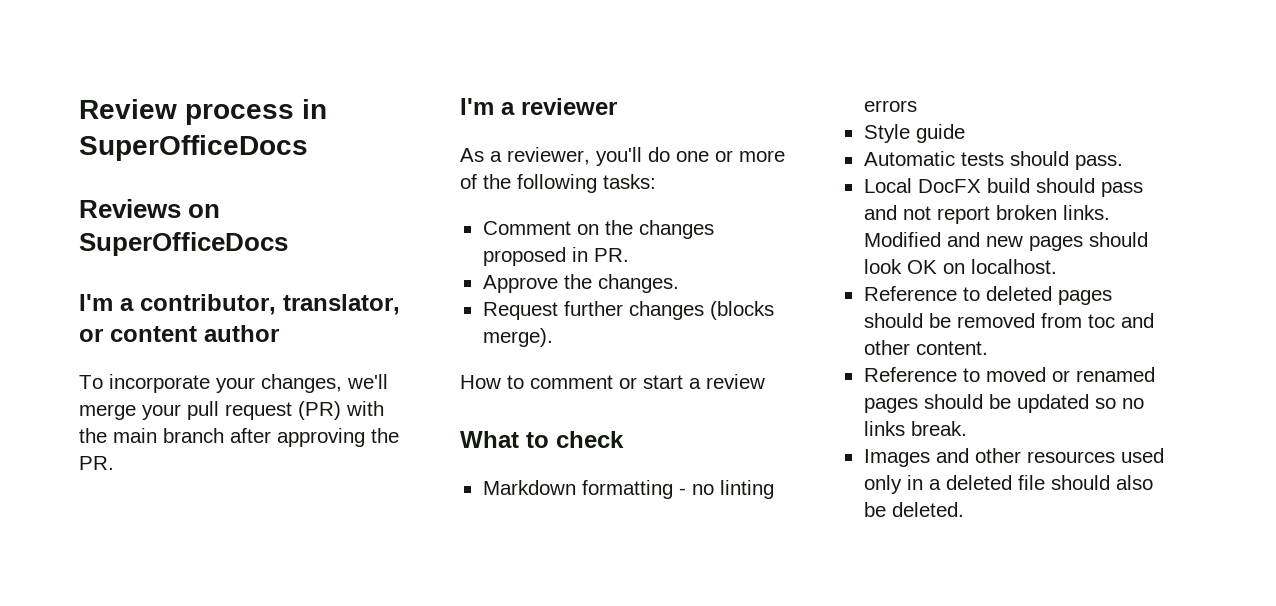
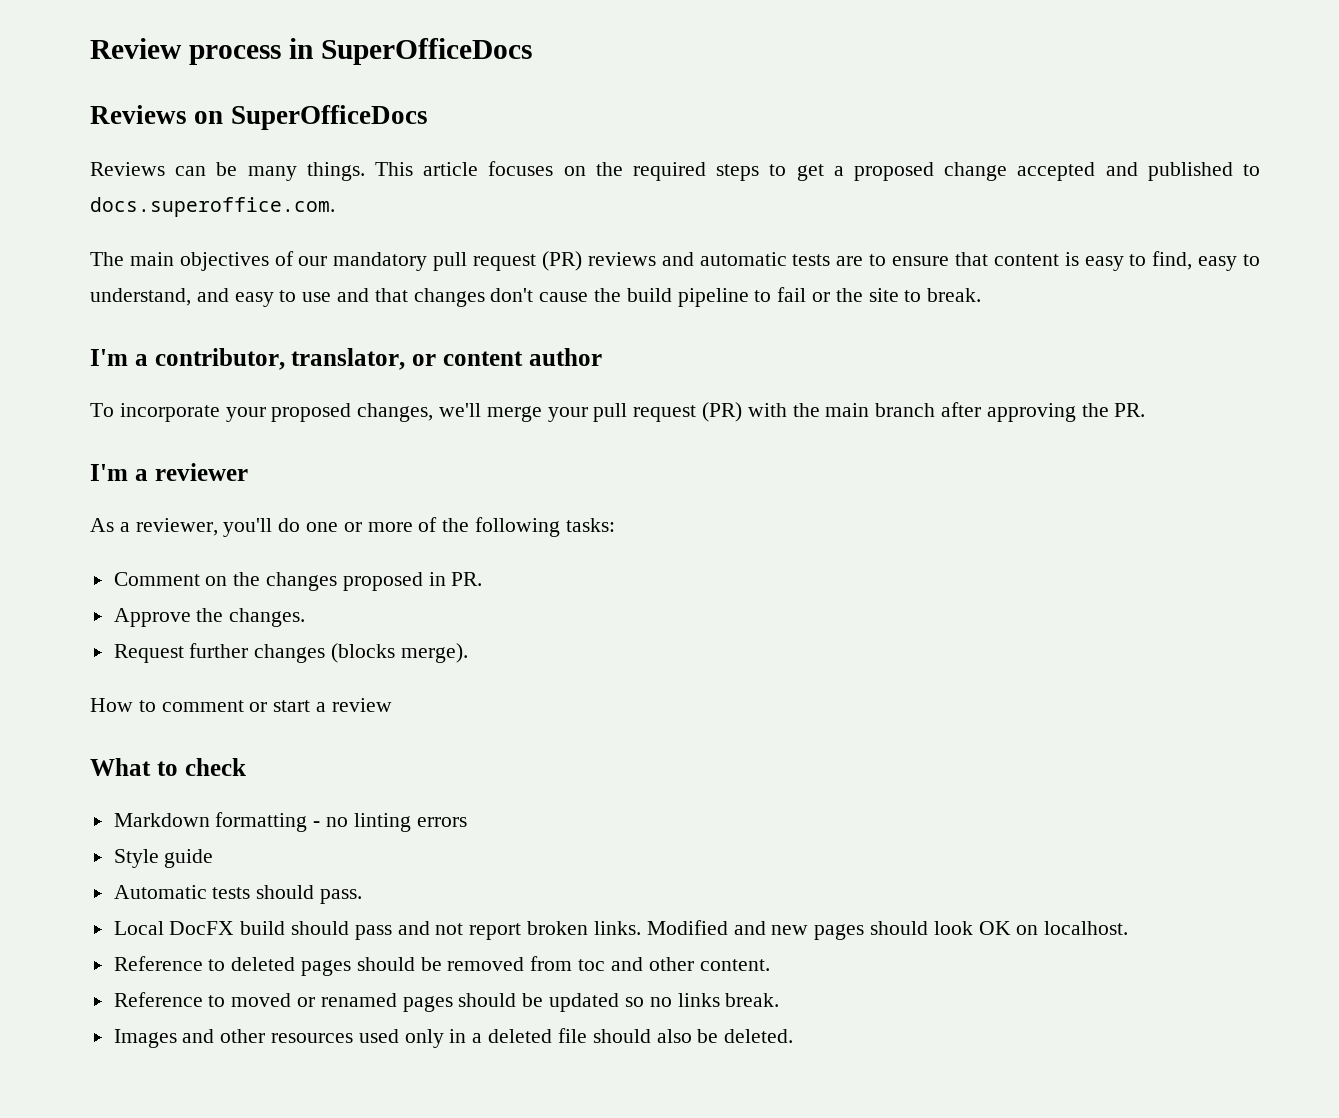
(288, 244) none -> [90,161,1261,181] [90,197,335,217] [90,251,1260,271] [90,287,982,307] // Reviews can be many things. This article focuses on the required steps to get a proposed change accepted and published to docs.superoffice.com. // The main objectives of our mandatory pull request (PR) reviews and automatic tests are to ensure that content is easy to find, easy to understand, and easy to use and that changes don't cause the build pipeline to fail or the site to break.
(255, 385) none -> [271,403,352,422] proposed

